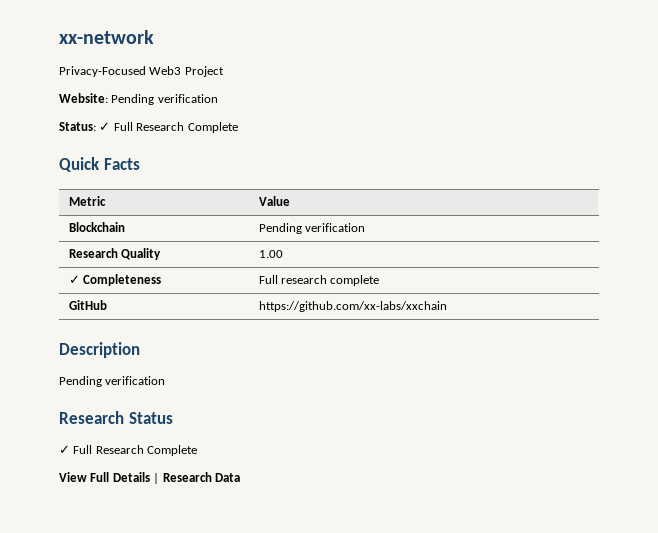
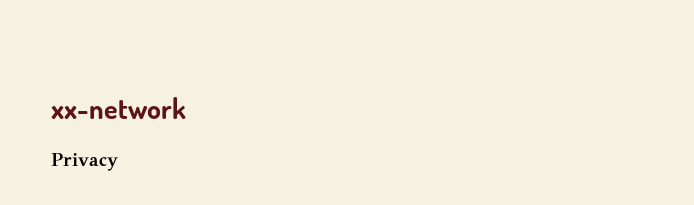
[59,66,224,77] [59,93,218,105] [59,122,238,133] [59,157,140,172] [68,196,106,206] [258,196,290,206] [68,222,125,232] [258,223,365,234] [68,248,161,260] [258,250,283,258] [68,274,161,286] [258,275,380,286] [68,300,107,310] [258,301,447,312] [59,342,140,358] [59,376,166,387] [59,411,173,424] [59,445,198,456] [59,472,240,484] Privacy-Focused Web3 Project // Website: Pending verification // Status: ✓ Full Research Complete // Quick Facts // Metric | Value // Blockchain | Pending verification // Research Quality | 1.00 // ✓ Completeness | Full research complete // GitHub | https://github.com/xx-labs/xxchain // Description // Pending verification // Research Status // ✓ Full Research Complete // View Full Details | Research Data -> [51,153,118,171] Privacy

